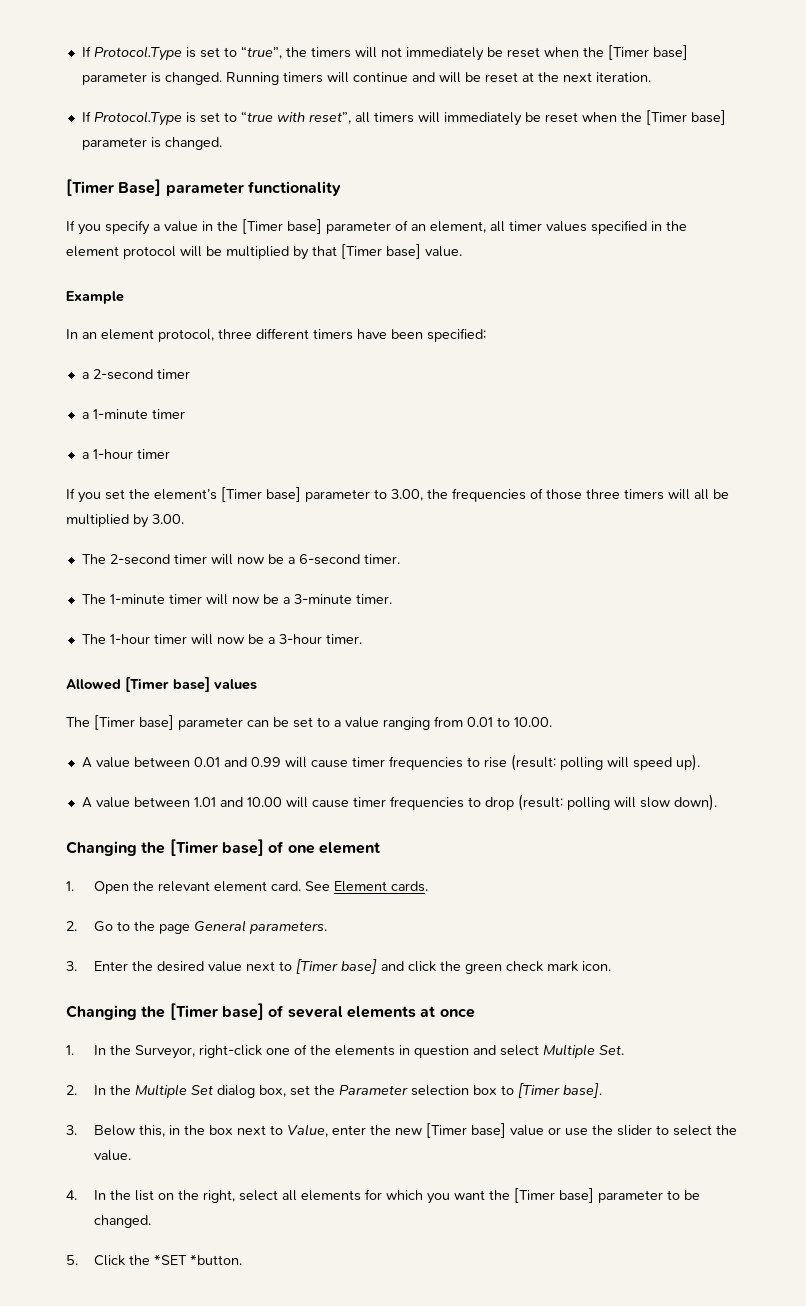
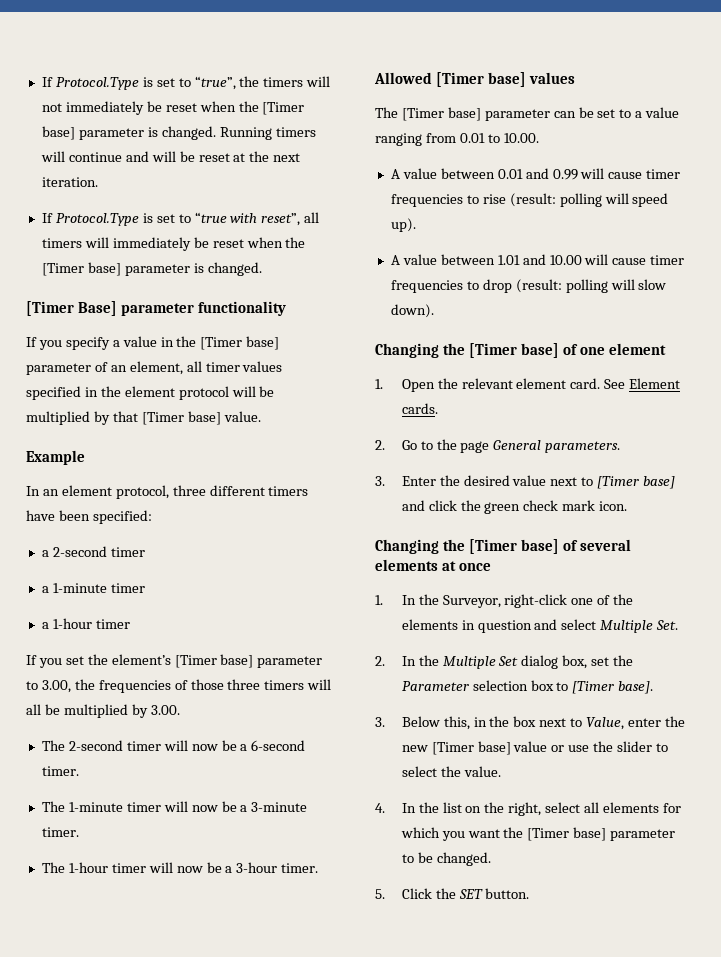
[153,1254,242,1265] *SET *button. -> [458,888,530,899] SET button.

